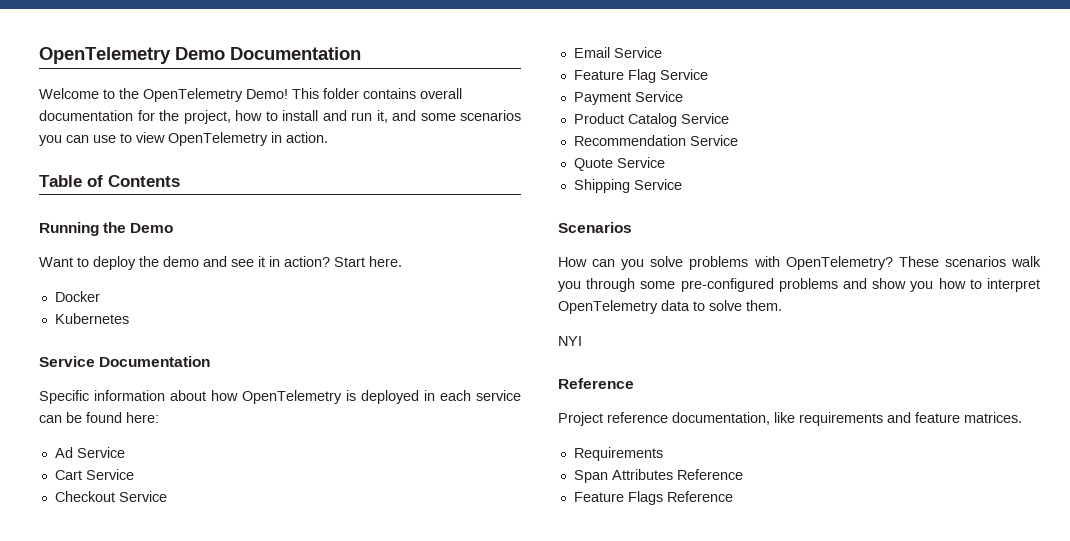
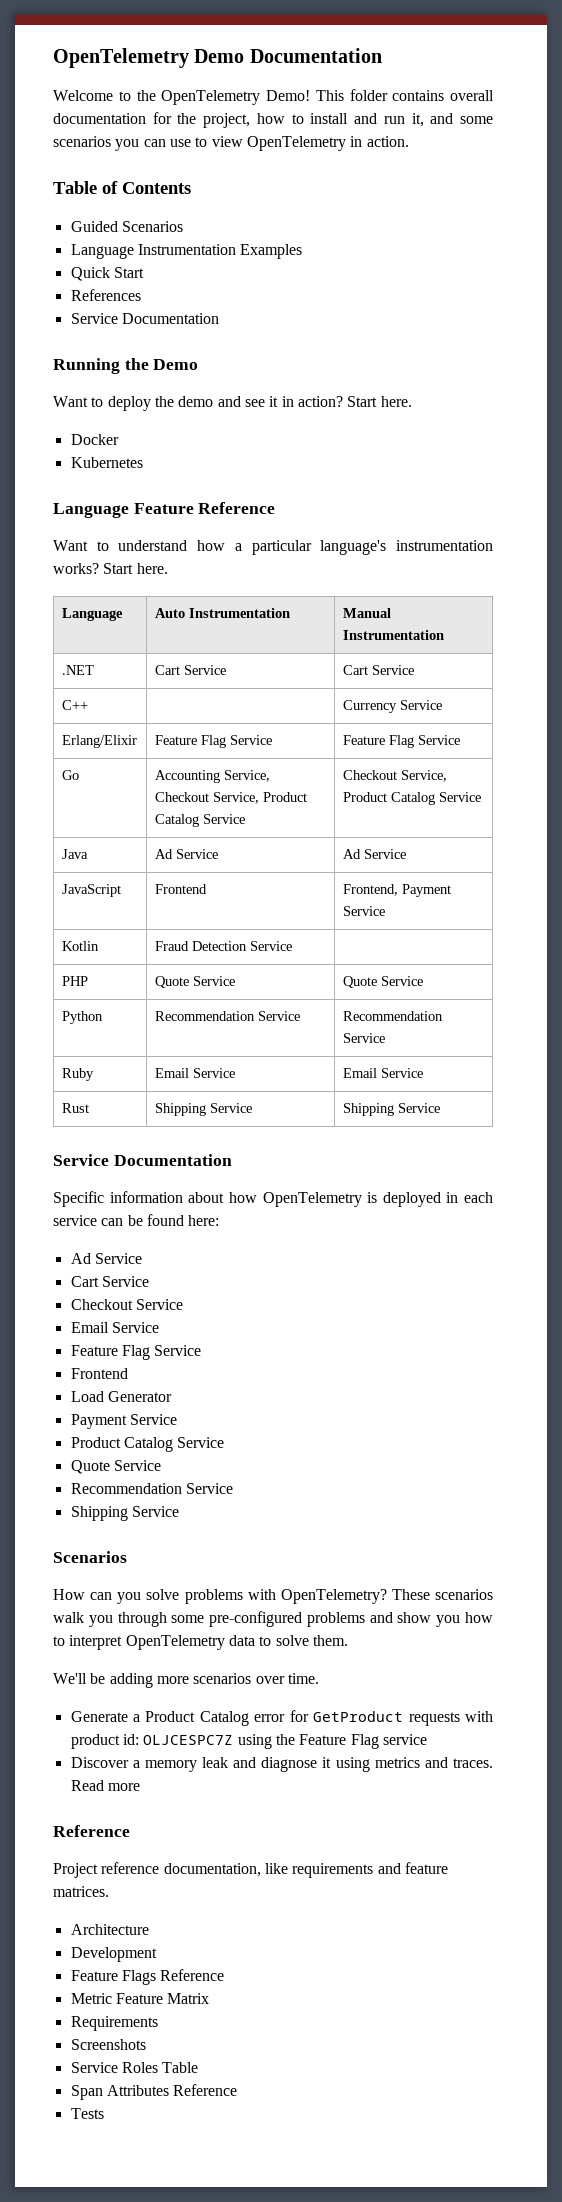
(180, 181) none -> [70,221,183,232] [70,244,303,259] [70,267,144,281] [70,289,141,301] [70,313,219,324] // Guided Scenarios // Language Instrumentation Examples // Quick Start // References // Service Documentation
(129, 318) none -> [53,502,276,518] [53,540,494,555] [53,563,168,574] [61,608,123,621] [154,608,290,618] [342,608,391,618] [342,630,444,640] [61,665,94,675] [154,665,226,675] [342,665,414,675] [61,700,88,710] [342,700,442,713] [61,735,137,748] [154,735,272,748] [342,735,460,748] [61,770,79,780] [154,770,270,783] [154,792,307,804] [154,814,245,827] [342,770,447,782] [342,792,481,805] [61,849,88,859] [154,849,218,859] [342,849,406,859] [61,884,121,897] [154,884,207,894] [342,884,451,897] [342,906,385,916] [61,941,99,951] [154,941,292,951] [61,976,88,986] [154,976,235,988] [342,976,423,988] [61,1011,103,1024] [154,1011,300,1021] [342,1011,443,1021] [342,1033,385,1043] [61,1068,94,1081] [154,1068,235,1078] [342,1068,423,1078] [61,1103,89,1113] [154,1103,252,1116] [342,1103,440,1116] // Language Feature Reference // Want to understand how a particular language's instrumentation works? Start here. // Language | Auto Instrumentation | Manual Instrumentation // .NET | Cart Service | Cart Service // C++ | | Currency Service // Erlang/Elixir | Feature Flag Service | Feature Flag Service // Go | Accounting Service, Checkout Service, Product Catalog Service | Checkout Service, Product Catalog Service // Java | Ad Service | Ad Service // JavaScript | Frontend | Frontend, Payment Service // Kotlin | Fraud Detection Service | // PHP | Quote Service | Quote Service // Python | Recommendation Service | Recommendation Service // Ruby | Email Service | Email Service // Rust | Shipping Service | Shipping Service
(708, 74) none -> [70,1368,128,1379] [70,1391,172,1402] // Frontend // Load Generator
[573,135,738,146] [573,158,613,171] Recommendation Service // Quote -> [70,1460,161,1474] [70,1483,182,1494] Quote Service // Recommendation
[558,336,582,346] NYI -> [53,1673,319,1688] [70,1710,494,1726] [70,1734,427,1749] [70,1757,493,1772] [70,1780,140,1791] We'll be adding more scenarios over time. // Generate a Product Catalog error for GetProduct requests with product id: OLJCESPC7Z using the Feature Flag service // Discover a memory leak and diagnose it using metrics and traces. Read more
[573,447,663,461] Requirements -> [70,1924,149,1935] [70,1947,157,1962] [70,1969,225,1985] [70,1993,210,2004] [70,2016,158,2031] [70,2039,146,2050] [70,2062,199,2073] Architecture // Development // Feature Flags Reference // Metric Feature Matrix // Requirements // Screenshots // Service Roles Table
[573,491,733,505] Feature Flags Reference -> [70,2108,104,2119] Tests

